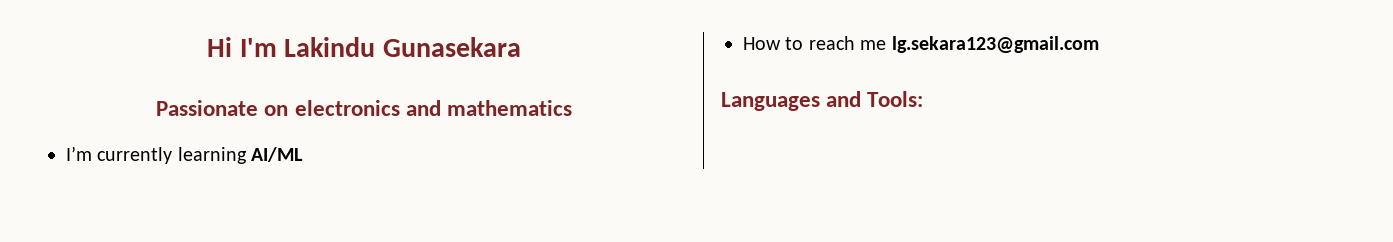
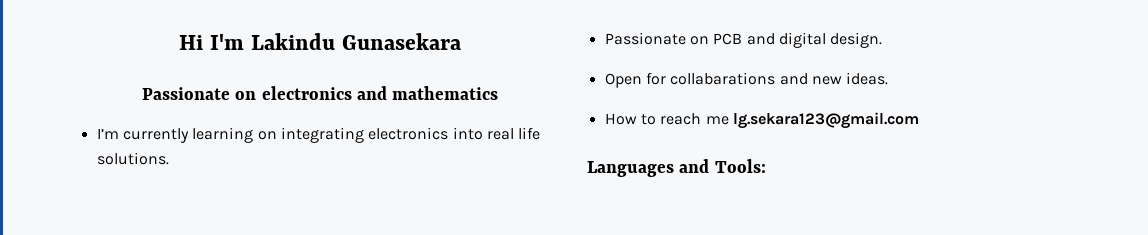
[251,147,304,162] AI/ML -> [257,127,541,143] [96,152,169,165] [604,32,883,48] [604,72,889,88] on integrating electronics into real life solutions. // Passionate on PCB and digital design. // Open for collabarations and new ideas.

